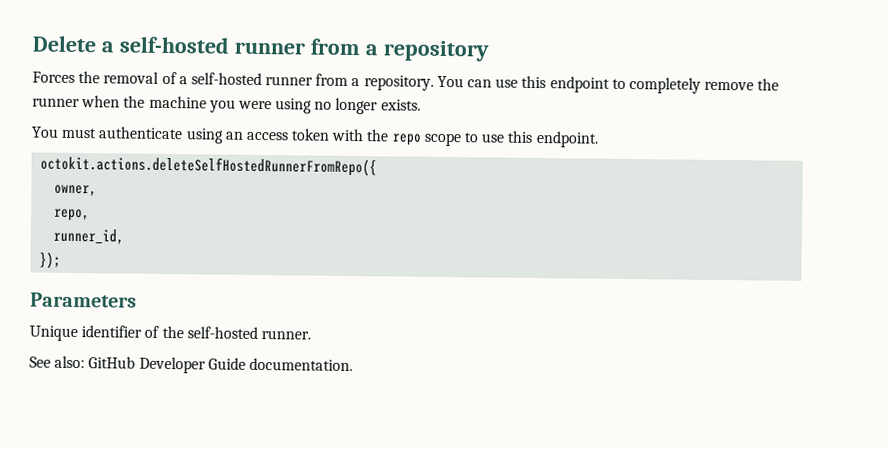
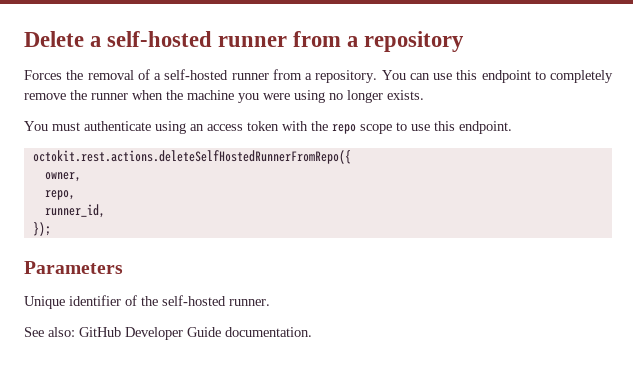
[40,155,378,177] octokit.actions.deleteSelfHostedRunnerFromRepo({ -> [32,150,351,164] octokit.rest.actions.deleteSelfHostedRunnerFromRepo({

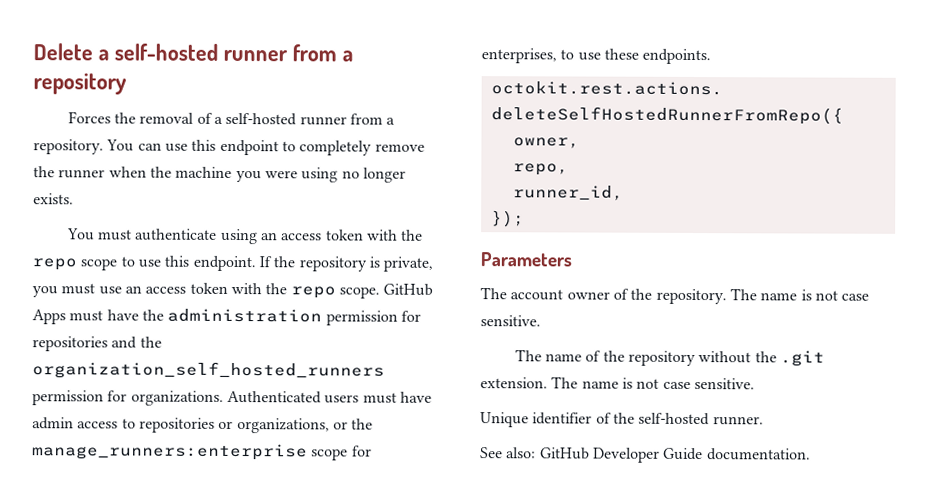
(512, 127) none -> [258,256,434,272] [32,282,434,299] [32,308,421,326] [32,336,162,352] [32,361,385,380] [32,390,432,406] [32,417,374,434] [32,443,372,461] [481,48,712,65] If the repository is private, you must use an access token with the repo scope. GitHub Apps must have the administration permission for repositories and the organization_self_hosted_runners permission for organizations. Authenticated users must have admin access to repositories or organizations, or the manage_runners:enterprise scope for enterprises, to use these endpoints.
(123, 267) none -> [480,287,870,305] [480,315,541,327] [514,349,825,367] [480,376,755,390] // The account owner of the repository. The name is not case sensitive. // The name of the repository without the .git extension. The name is not case sensitive.

